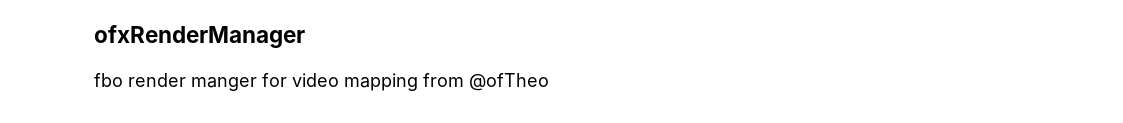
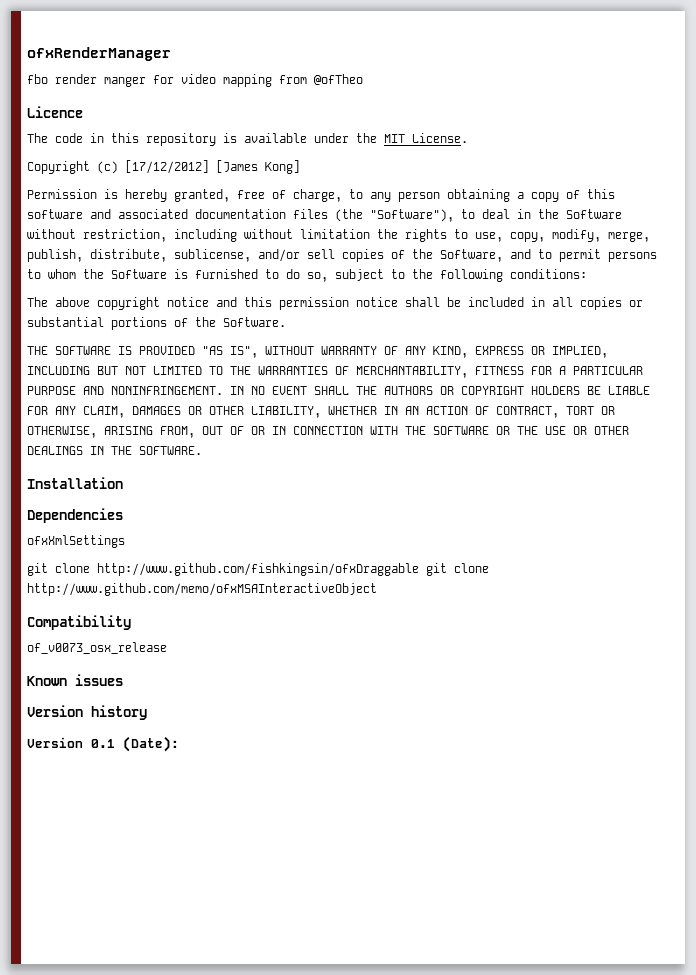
(549, 82) none -> [27,106,83,118] [27,133,468,146] [27,160,300,174] [27,189,615,202] [27,209,622,222] [27,229,650,242] [27,249,657,262] [27,269,587,282] [27,297,643,310] [27,317,286,330] [27,346,608,358] [27,366,643,378] [27,386,650,395] [27,406,615,418] [27,426,629,438] [27,446,202,455] [27,477,123,489] [27,508,123,523] [27,535,125,548] [27,563,489,576] [27,583,377,596] [27,615,131,630] [27,642,167,654] [27,674,123,686] [27,705,147,720] [27,736,179,752] // Licence // The code in this repository is available under the MIT License. // Copyright (c) [17/12/2012] [James Kong] // Permission is hereby granted, free of charge, to any person obtaining a copy of this software and associated documentation files (the "Software"), to deal in the Software without restriction, including without limitation the rights to use, copy, modify, merge, publish, distribute, sublicense, and/or sell copies of the Software, and to permit persons to whom the Software is furnished to do so, subject to the following conditions: // The above copyright notice and this permission notice shall be included in all copies or substantial portions of the Software. // THE SOFTWARE IS PROVIDED "AS IS", WITHOUT WARRANTY OF ANY KIND, EXPRESS OR IMPLIED, INCLUDING BUT NOT LIMITED TO THE WARRANTIES OF MERCHANTABILITY, FITNESS FOR A PARTICULAR PURPOSE AND NONINFRINGEMENT. IN NO EVENT SHALL THE AUTHORS OR COPYRIGHT HOLDERS BE LIABLE FOR ANY CLAIM, DAMAGES OR OTHER LIABILITY, WHETHER IN AN ACTION OF CONTRACT, TORT OR OTHERWISE, ARISING FROM, OUT OF OR IN CONNECTION WITH THE SOFTWARE OR THE USE OR OTHER DEALINGS IN THE SOFTWARE. // Installation // Dependencies // ofxXmlSettings // git clone http://www.github.com/fishkingsin/ofxDraggable git clone http://www.github.com/memo/ofxMSAInteractiveObject // Compatibility // of_v0073_osx_release // Known issues // Version history // Version 0.1 (Date):

